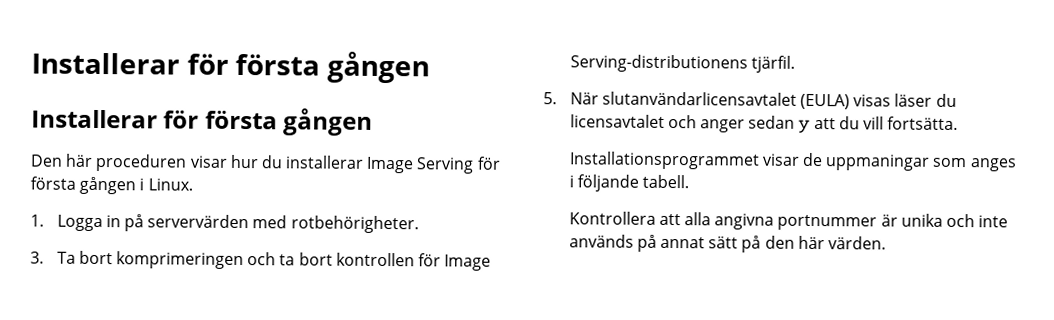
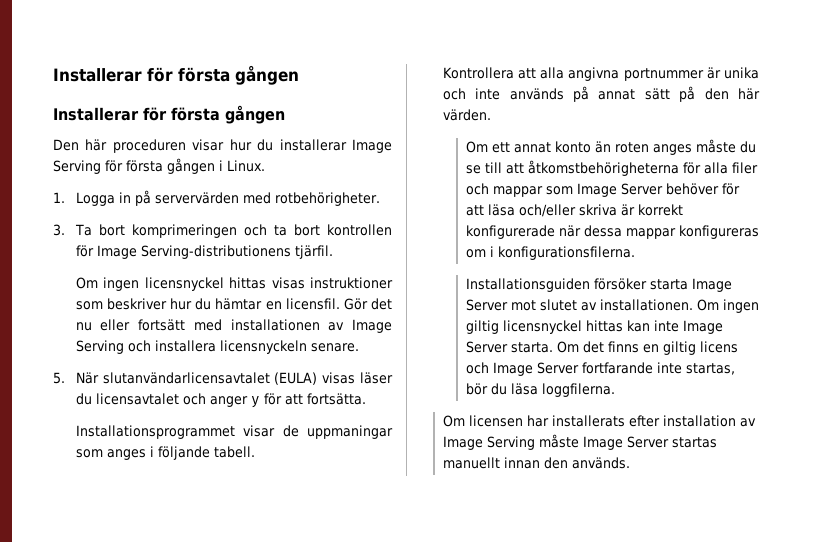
(795, 64) none -> [75,277,393,291] [75,298,392,310] [75,319,393,333] [75,340,359,354] // Om ingen licensnyckel hittas visas instruktioner som beskriver hur du hämtar en licensfil. Gör det nu eller fortsätt med installationen av Image Serving och installera licensnyckeln senare.
[748,115,884,133] sedan y att du vill -> [250,393,303,408] y för att
(886, 243) none -> [465,139,756,155] [465,160,758,176] [465,183,740,197] [465,204,683,217] [465,225,759,239] [465,246,635,260] [465,278,732,292] [465,299,759,313] [465,320,723,334] [465,341,738,355] [465,362,735,376] [465,383,615,397] [442,415,756,427] [442,434,717,450] [442,457,630,469] // Om ett annat konto än roten anges måste du se till att åtkomstbehörigheterna för alla filer och mappar som Image Server behöver för att läsa och/eller skriva är korrekt konfigurerade när dessa mappar konfigureras om i konfigurationsfilerna. // Installationsguiden försöker starta Image Server mot slutet av installationen. Om ingen giltig licensnyckel hittas kan inte Image Server starta. Om det finns en giltig licens och Image Server fortfarande inte startas, bör du läsa loggfilerna. // Om licensen har installerats efter installation av Image Serving måste Image Server startas manuellt innan den används.

